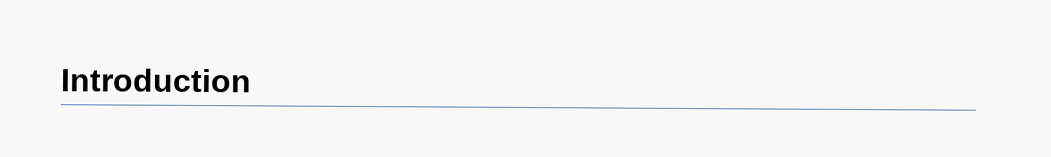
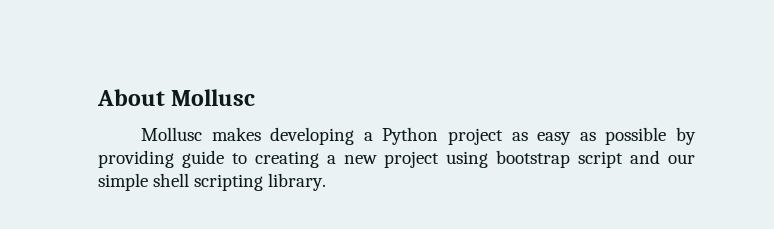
[60,68,252,93] Introduction -> [97,89,256,106] [141,127,696,145] [98,150,695,168] [98,173,327,191] About Mollusc // Mollusc makes developing a Python project as easy as possible by providing guide to creating a new project using bootstrap script and our simple shell scripting library.

